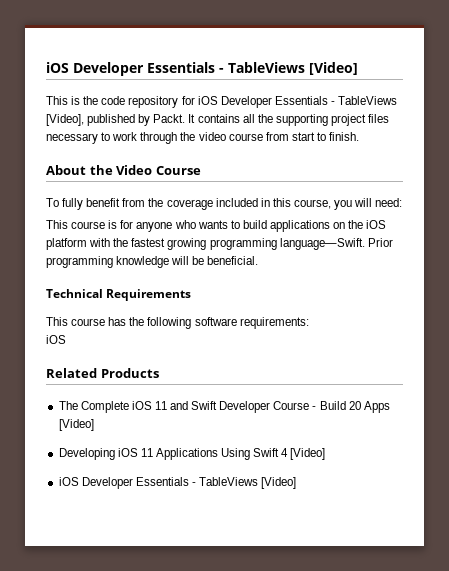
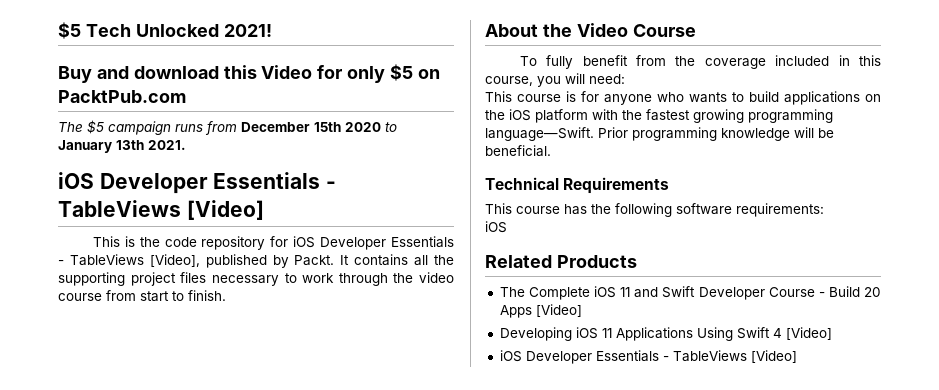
(46, 67) none -> [58,22,272,39] [58,64,440,83] [58,90,186,103] [58,120,397,135] [58,140,186,153] $5 Tech Unlocked 2021! // Buy and download this Video for only $5 on PacktPub.com // The $5 campaign runs from December 15th 2020 to January 13th 2021. //

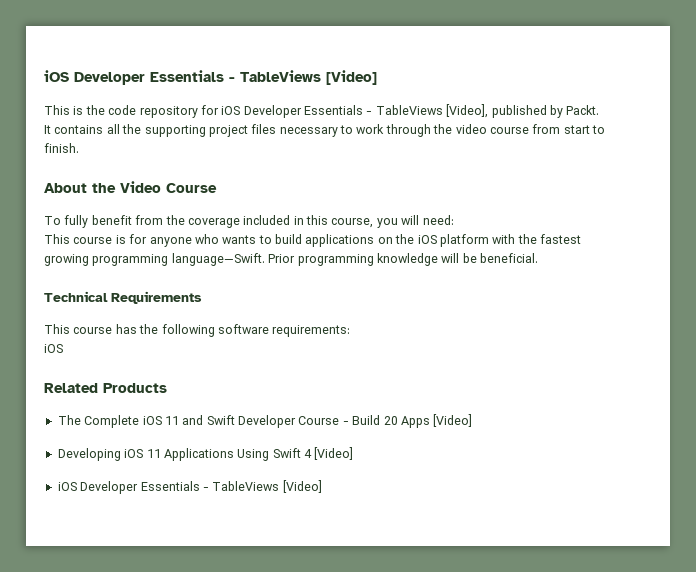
[58,22,272,39] [58,64,440,83] [58,90,186,103] [58,120,397,135] [58,140,186,153] $5 Tech Unlocked 2021! // Buy and download this Video for only $5 on PacktPub.com // The $5 campaign runs from December 15th 2020 to January 13th 2021. // -> (44, 76) none

